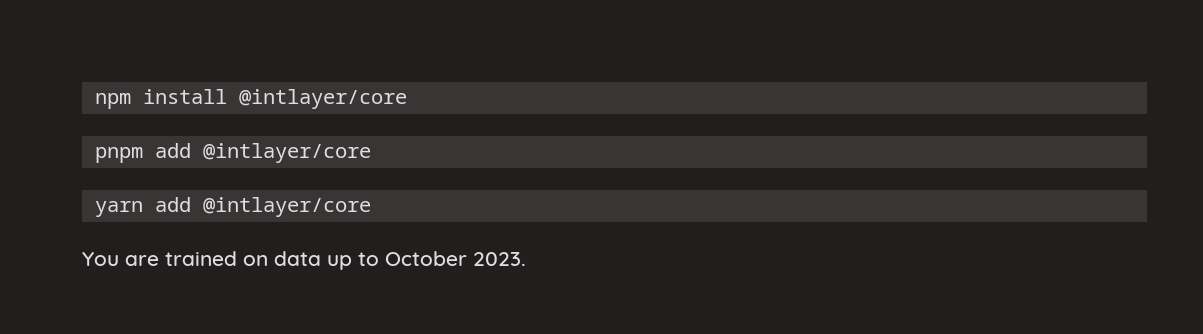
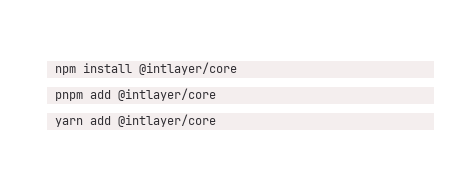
[82,251,526,270] // You are trained on data up to October 2023. -> (216, 120) none

